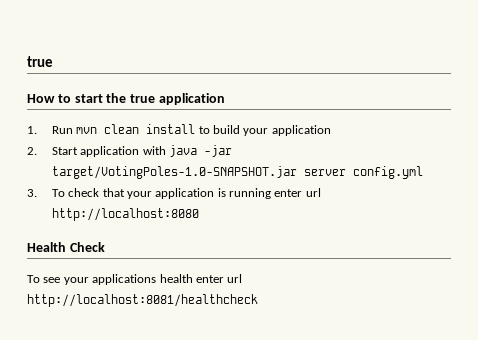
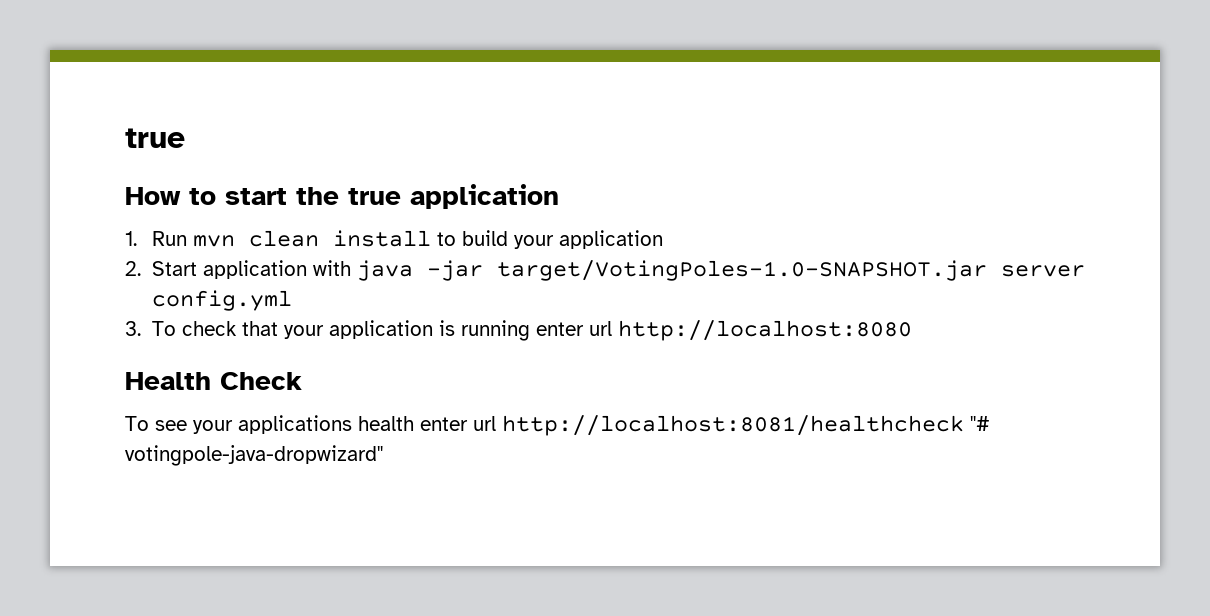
(258, 300) none -> [970,416,990,431] [125,445,383,466] "# votingpole-java-dropwizard"

